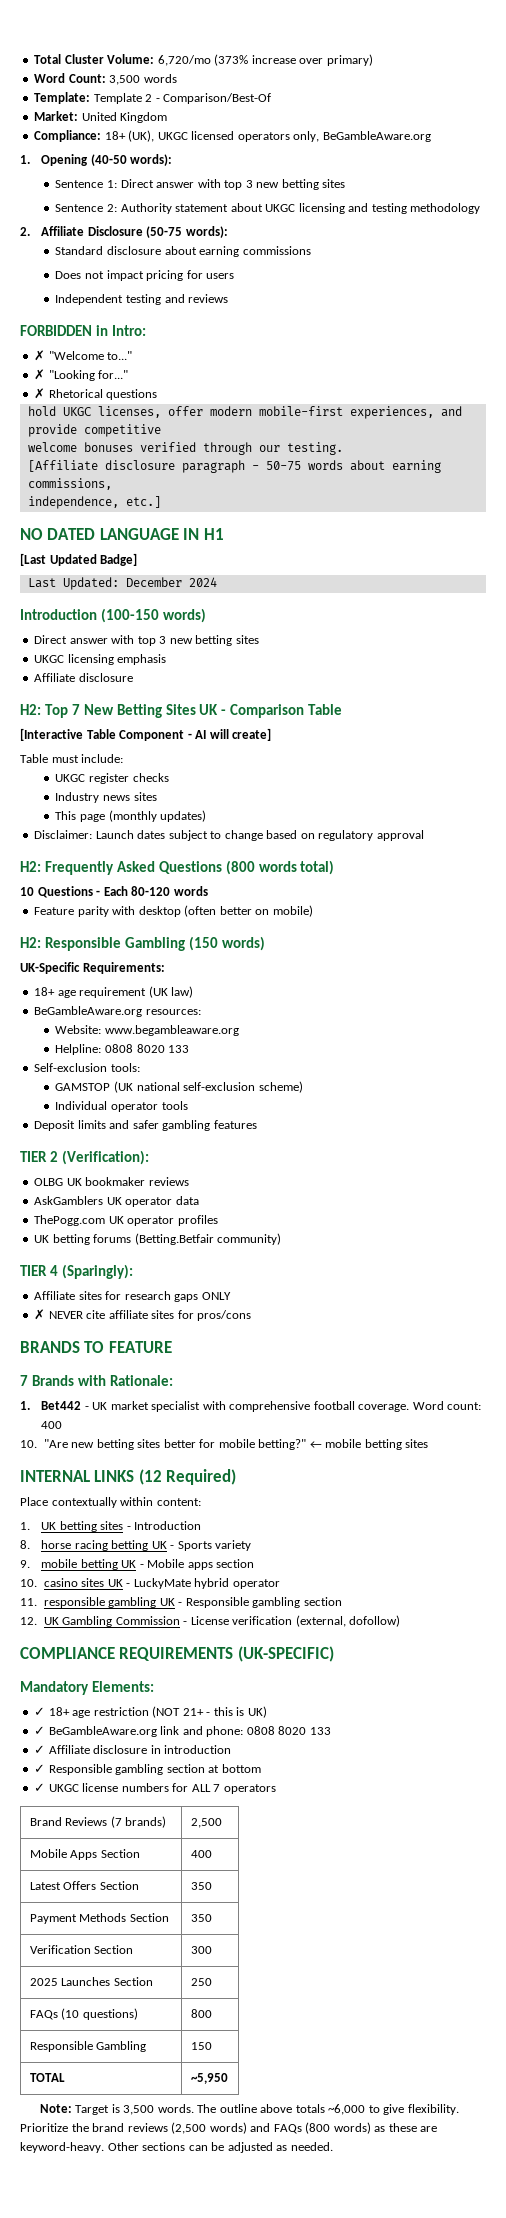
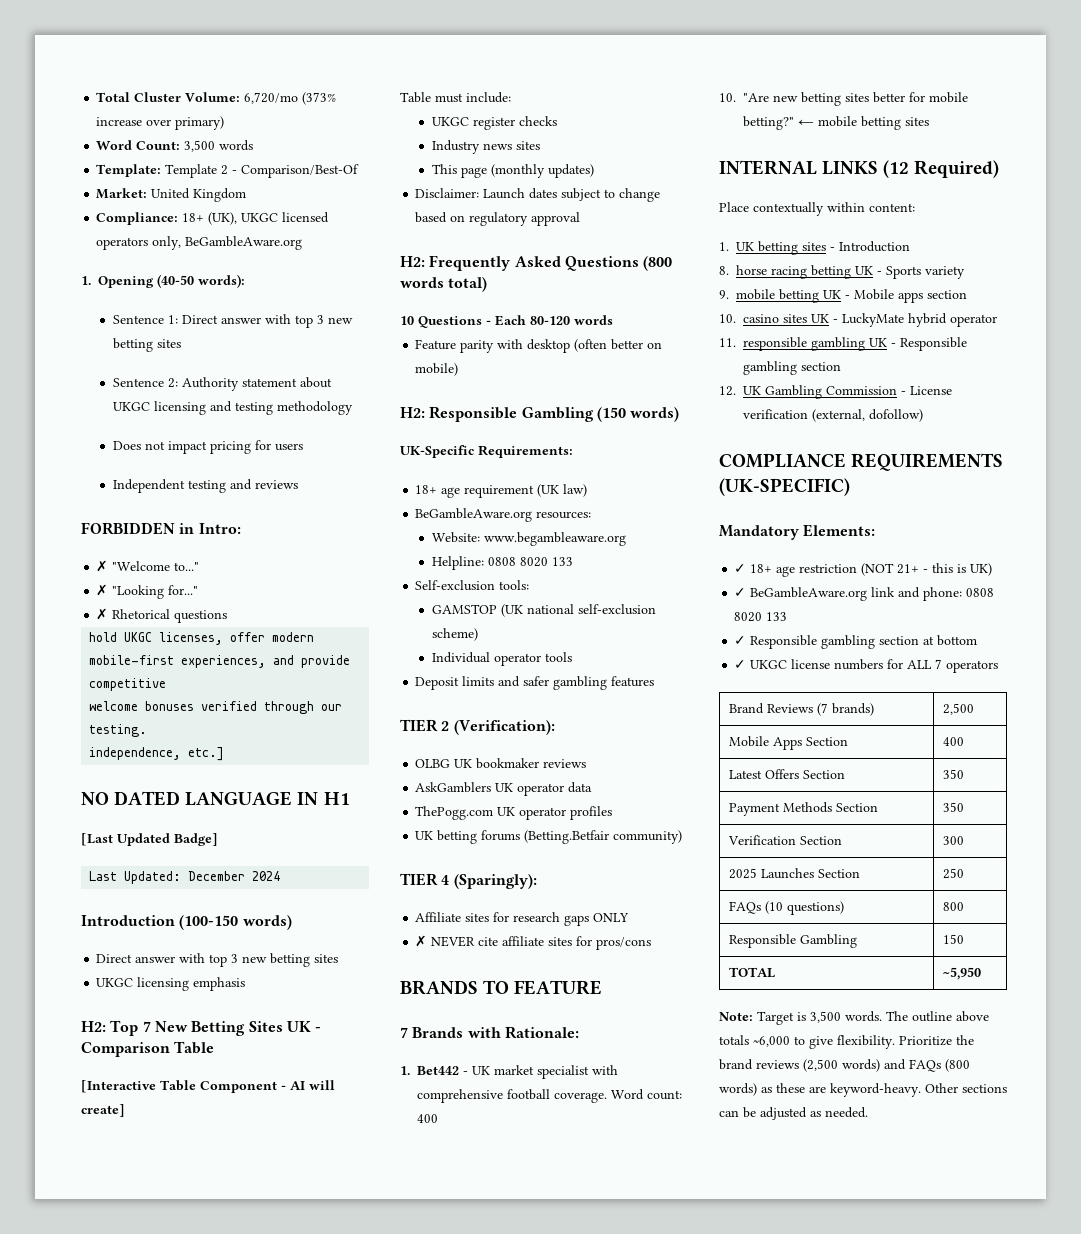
[20,226,228,238] [55,246,311,257] // 2. Affiliate Disclosure (50-75 words): // Standard disclosure about earning commissions -> (353, 408) none
[27,460,441,473] [27,478,112,490] // [Affiliate disclosure paragraph - 50-75 words about earning commissions, -> (148, 730) none
[34,673,133,682] // Affiliate disclosure -> (246, 984) none
[34,1745,232,1754] // ✓ Affiliate disclosure in introduction -> (788, 616) none

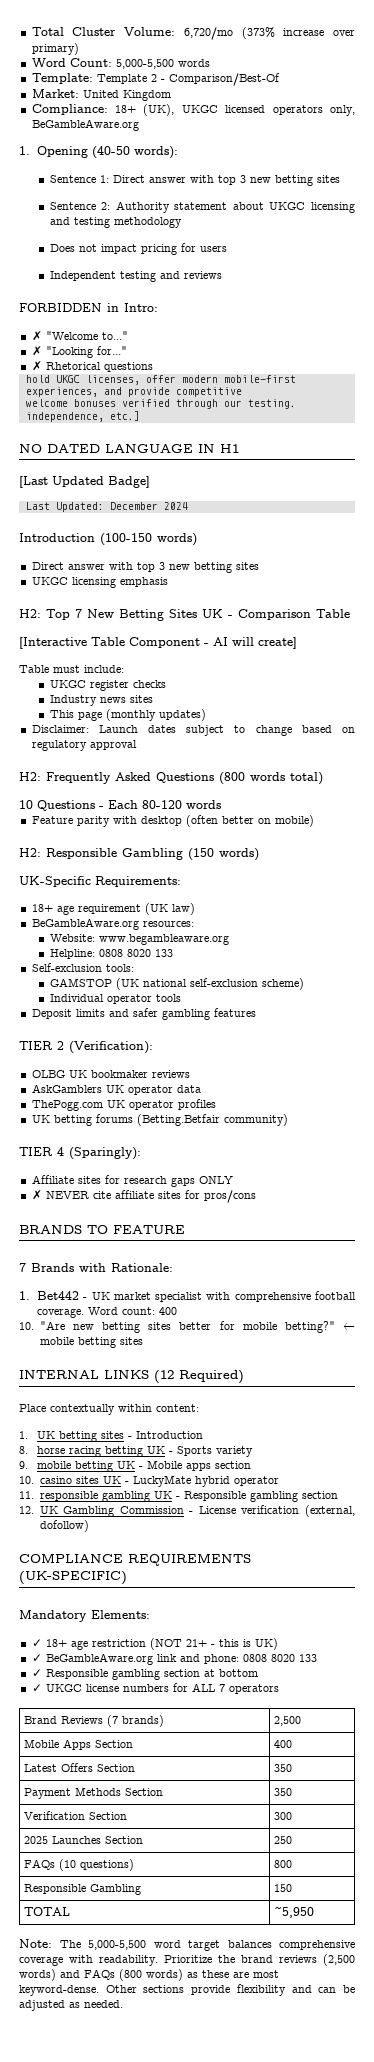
[184,140,216,152] 3,500 -> [115,59,174,69] 5,000-5,500
[757,1011,989,1025] [719,1035,895,1049] Target is 3,500 words. The outline above totals ~6,000 to give flexibility. -> [59,1940,355,1951] [19,1955,158,1966] The 5,000-5,500 word target balances comprehensive coverage with readability.
[830,1083,1007,1097] keyword-heavy. Other sections -> [253,1970,279,1978] [19,1984,312,1996] most keyword-dense. Other sections provide flexibility and

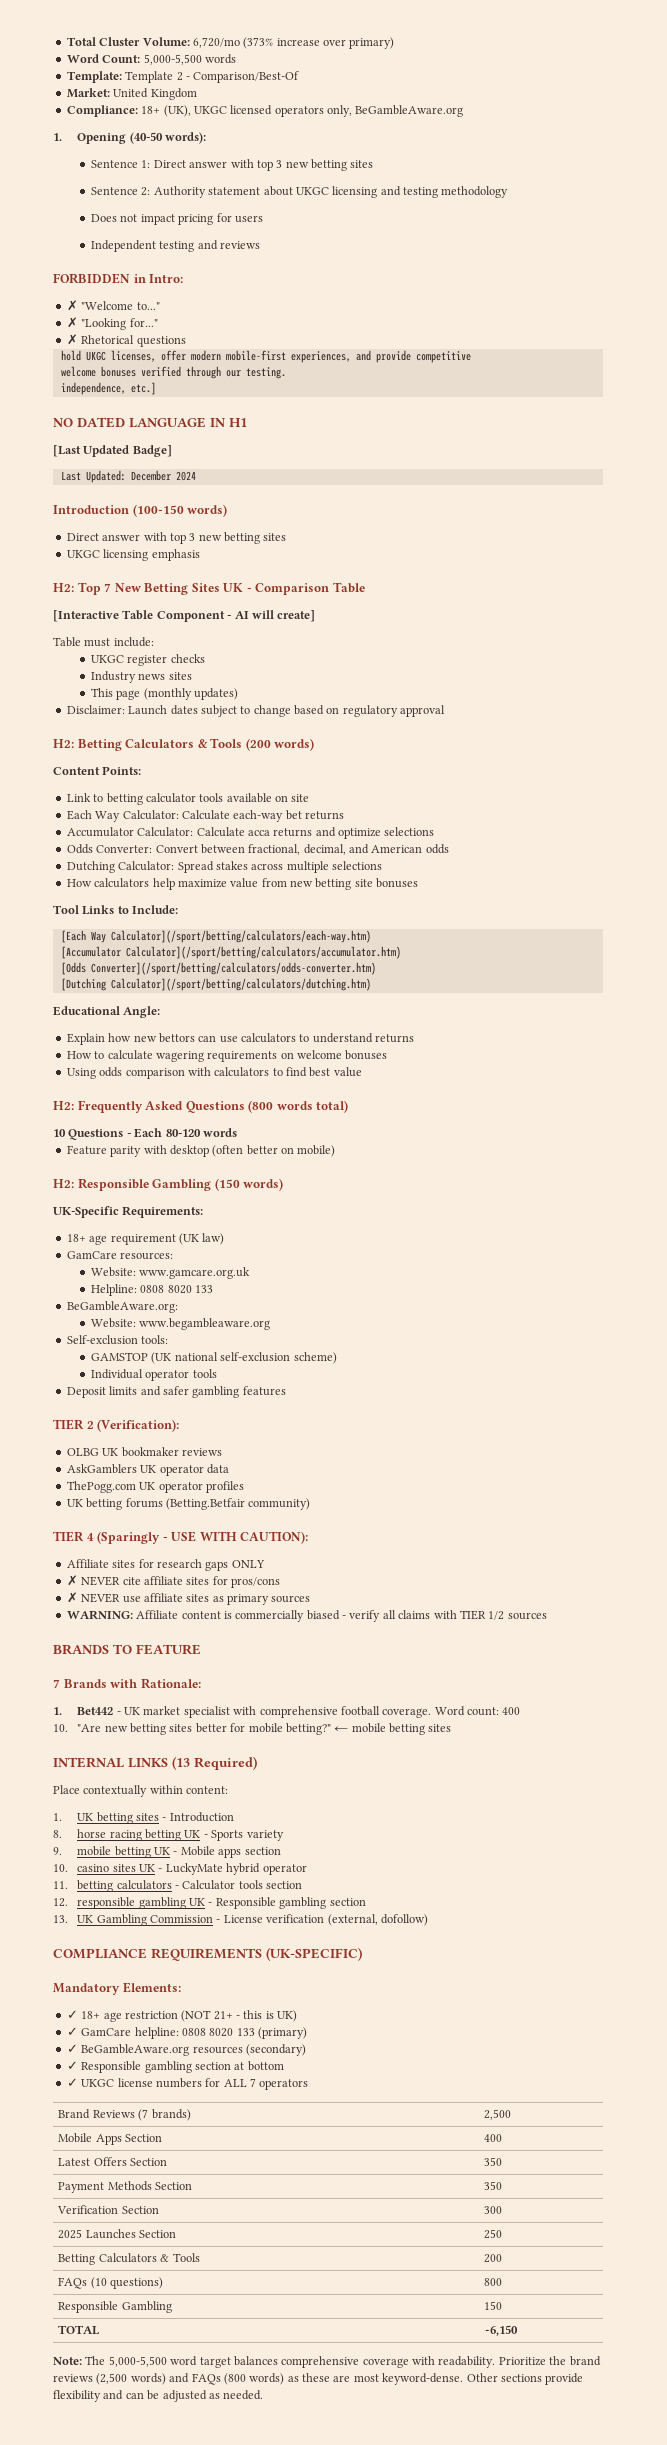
(137, 745) none -> [53,738,315,751] [53,766,142,775] [66,793,310,805] [66,810,344,822] [66,827,435,839] [66,844,449,855] [66,861,382,873] [66,878,419,890] [53,905,179,915] [60,930,371,943] [60,946,401,959] [60,962,376,975] [60,978,371,991] [53,1006,161,1018] [66,1033,415,1045] [66,1050,388,1062] [66,1067,362,1079] // H2: Betting Calculators & Tools (200 words) // Content Points: // Link to betting calculator tools available on site // Each Way Calculator: Calculate each-way bet returns // Accumulator Calculator: Calculate acca returns and optimize selections // Odds Converter: Convert between fractional, decimal, and American odds // Dutching Calculator: Spread stakes across multiple selections // How calculators help maximize value from new betting site bonuses // Tool Links to Include: // [Each Way Calculator](/sport/betting/calculators/each-way.htm) // [Accumulator Calculator](/sport/betting/calculators/accumulator.htm) // [Odds Converter](/sport/betting/calculators/odds-converter.htm) // [Dutching Calculator](/sport/betting/calculators/dutching.htm) // Educational Angle: // Explain how new bettors can use calculators to understand returns // How to calculate wagering requirements on welcome bonuses // Using odds comparison with calculators to find best value
[31,918,139,930] BeGambleAware.org -> [66,1251,117,1259] GamCare
[98,934,229,945] www.begambleaware.org -> [139,1267,251,1279] www.gamcare.org.uk
(173, 953) none -> [66,1301,178,1313] [91,1318,271,1330] // BeGambleAware.org: // Website: www.begambleaware.org
[69,1147,141,1160] (Sparingly): -> [97,1531,309,1544] (Sparingly - USE WITH CAUTION):
(256, 1196) none -> [66,1592,311,1605] [66,1610,547,1622] // ✗ NEVER use affiliate sites as primary sources // WARNING: Affiliate content is commercially biased - verify all claims with TIER 1/2 sources
[154,1370,174,1383] (12 -> [172,1756,190,1770] (13
(34, 1495) none -> [77,1880,303,1892] [53,1898,68,1907] betting calculators - Calculator tools section // 12.
[19,1506,34,1514] 12. -> [53,1915,68,1923] 13.
[45,1653,317,1665] BeGambleAware.org link and phone: 0808 8020 133 -> [81,2027,307,2039] [66,2044,306,2056] GamCare helpline: 0808 8020 133 (primary) // ✓ BeGambleAware.org resources (secondary)
(292, 1840) none -> [58,2253,200,2265] [484,2254,503,2263] // Betting Calculators & Tools | 200
[273,1906,314,1918] ~5,950 -> [484,2325,519,2336] ~6,150

